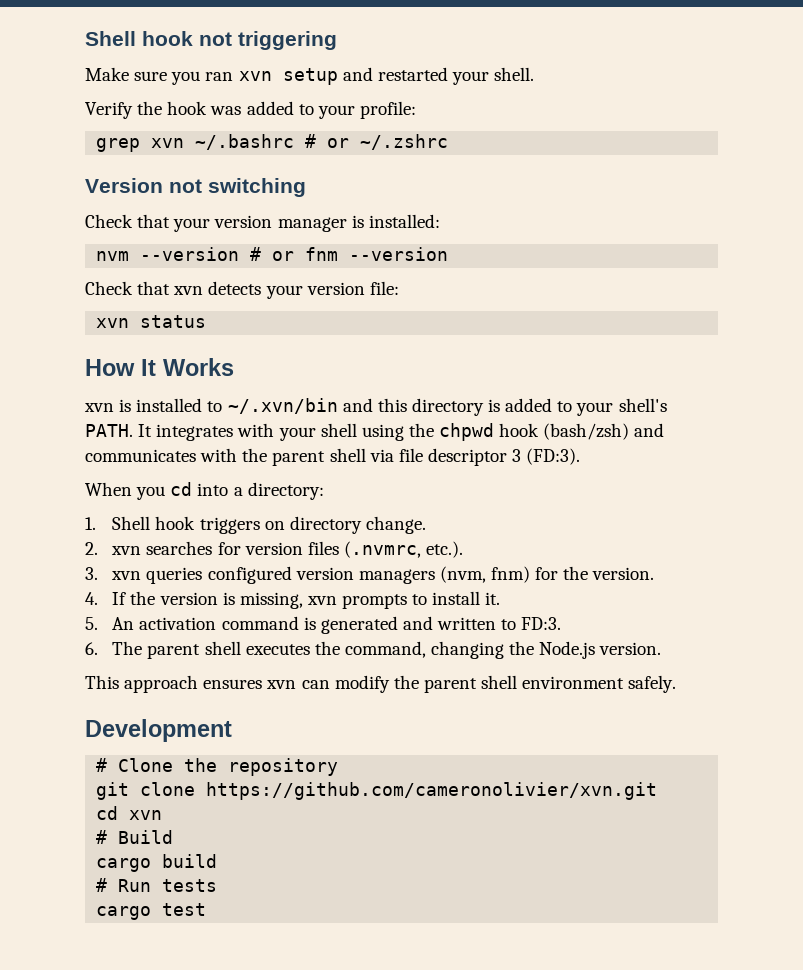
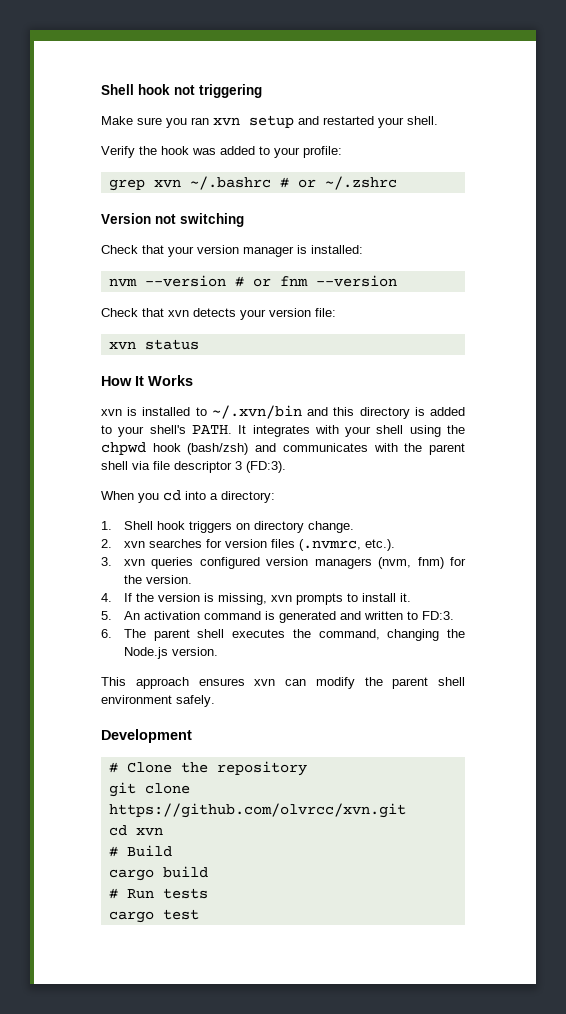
[206,782,658,800] https://github.com/cameronolivier/xvn.git -> [108,803,406,818] https://github.com/olvrcc/xvn.git

